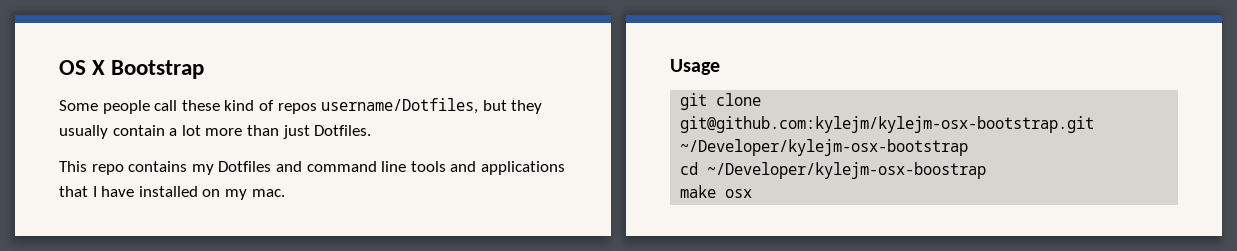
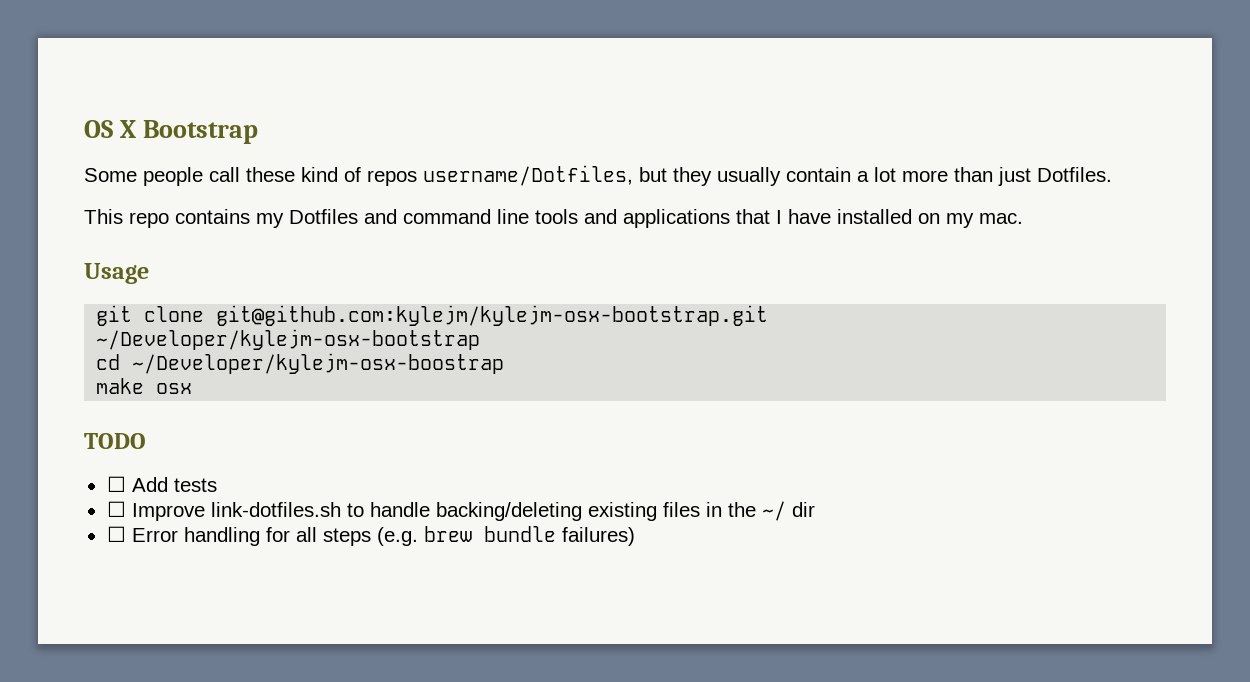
(753, 193) none -> [84,433,146,449] [106,476,217,492] [106,501,815,521] [106,526,635,546] // TODO // ☐ Add tests // ☐ Improve link-dotfiles.sh to handle backing/deleting existing files in the ~/ dir // ☐ Error handling for all steps (e.g. brew bundle failures)

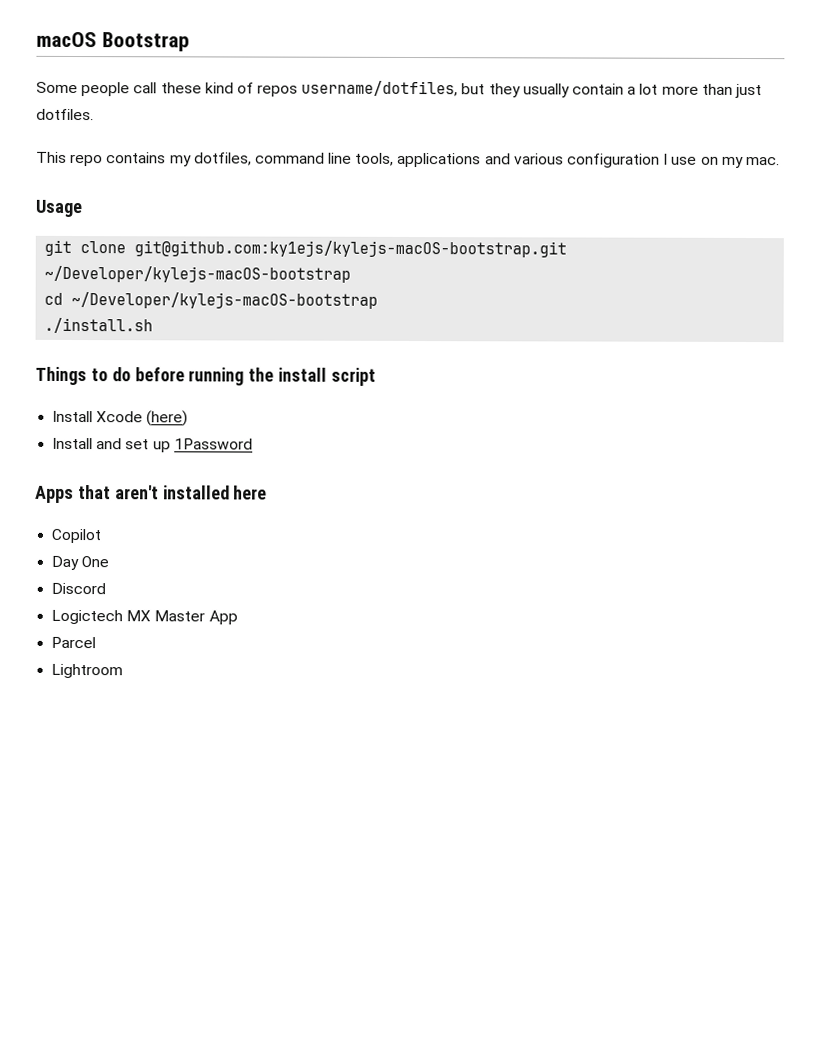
[84,120,137,138] OS X -> [36,31,97,48] macOS
[423,165,633,186] username/Dotfiles, -> [301,80,459,97] username/dotfiles,
[1037,167,1112,182] Dotfiles. -> [36,108,94,121] dotfiles.
[289,209,912,228] Dotfiles and command line tools and applications that I have installed -> [193,152,698,168] dotfiles, command line tools, applications and various configuration I use
[216,305,769,326] [96,329,481,350] git@github.com:kylejm/kylejm-osx-bootstrap.git ~/Developer/kylejm-osx-bootstrap -> [134,240,568,258] [44,265,352,283] git@github.com:ky1ejs/kylejs-macOS-bootstrap.git ~/Developer/kylejs-macOS-bootstrap
[132,353,505,374] [96,378,193,394] [84,433,146,449] [106,476,217,492] [106,501,815,521] [106,526,635,546] ~/Developer/kylejm-osx-boostrap // make osx // TODO // ☐ Add tests // ☐ Improve link-dotfiles.sh to handle backing/deleting existing files in the ~/ dir // ☐ Error handling for all steps (e.g. brew bundle failures) -> [71,291,379,309] [44,317,154,334] [35,366,377,386] [52,410,189,427] [52,437,253,453] [35,485,268,504] [51,528,102,544] [51,555,110,571] [51,582,107,595] [51,609,238,625] [51,636,97,649] [51,663,124,679] ~/Developer/kylejs-macOS-bootstrap // ./install.sh // Things to do before running the install script // Install Xcode (here) // Install and set up 1Password // Apps that aren't installed here // Copilot // Day One // Discord // Logictech MX Master App // Parcel // Lightroom

